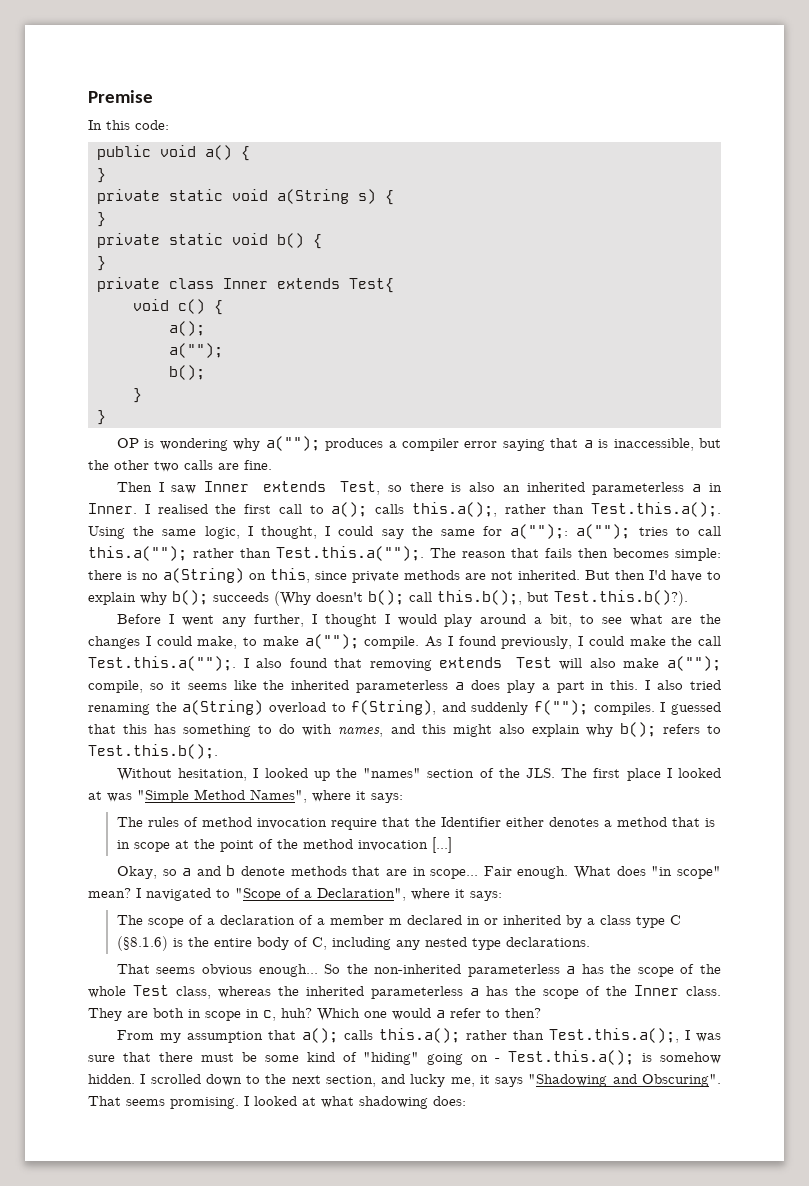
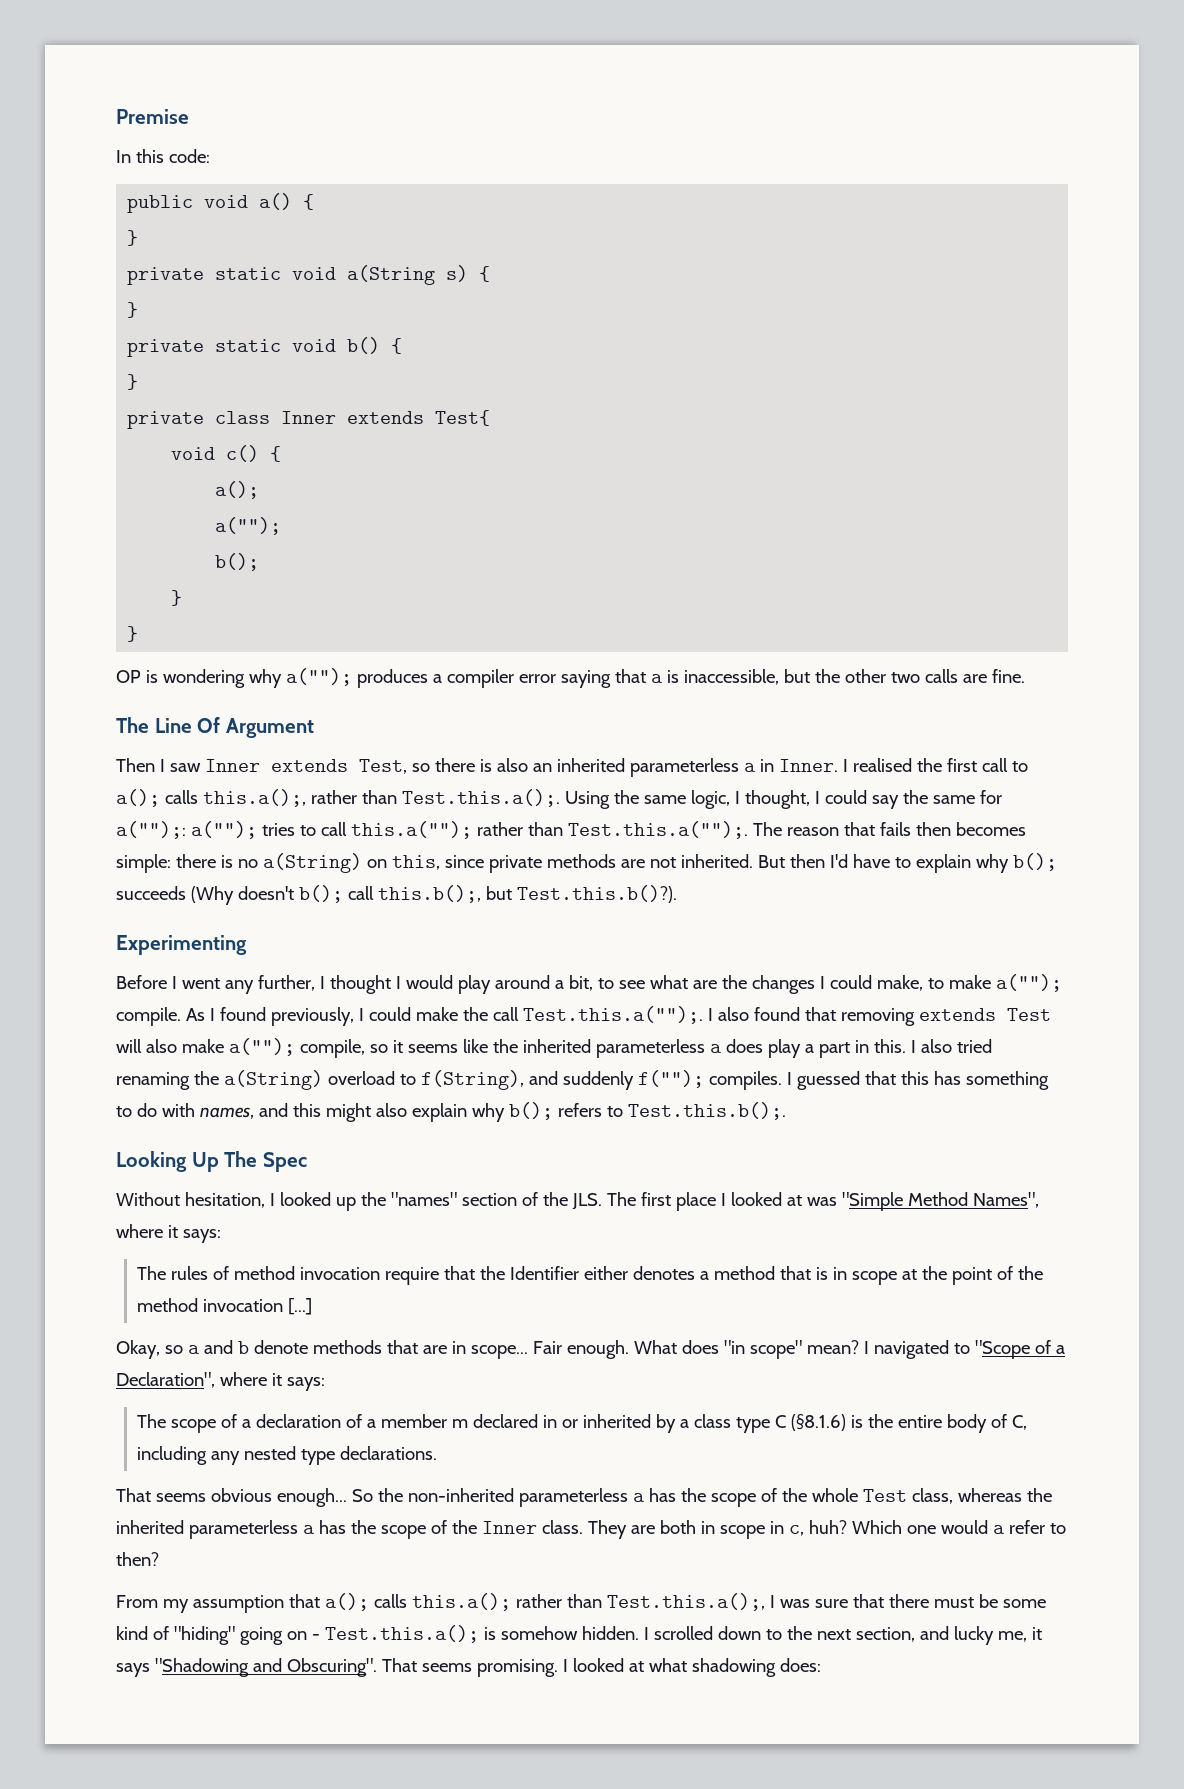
(272, 465) none -> [116,717,314,738] // The Line Of Argument
(688, 598) none -> [116,935,247,955] // Experimenting
(218, 751) none -> [116,1151,307,1172] // Looking Up The Spec

